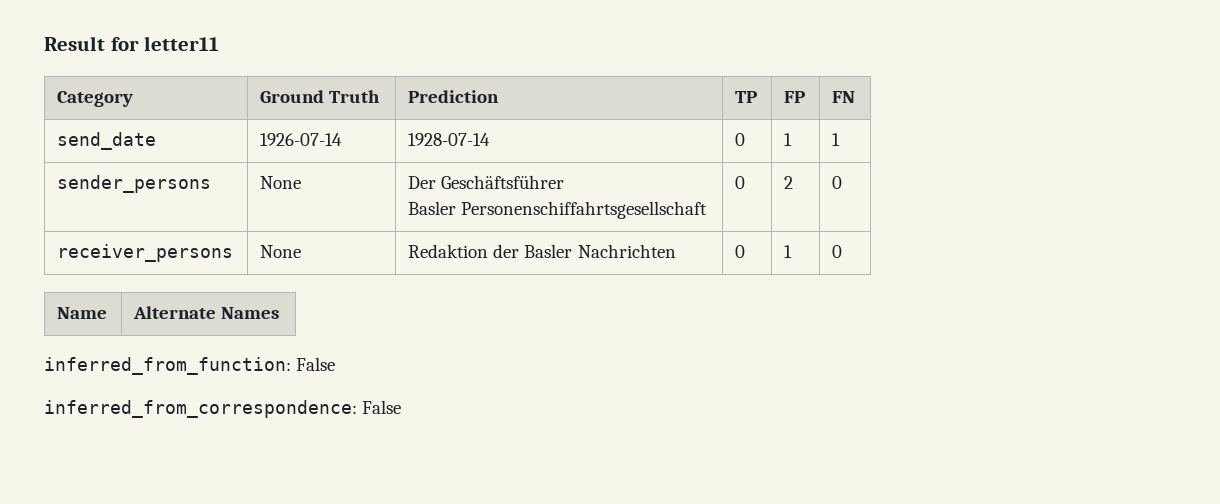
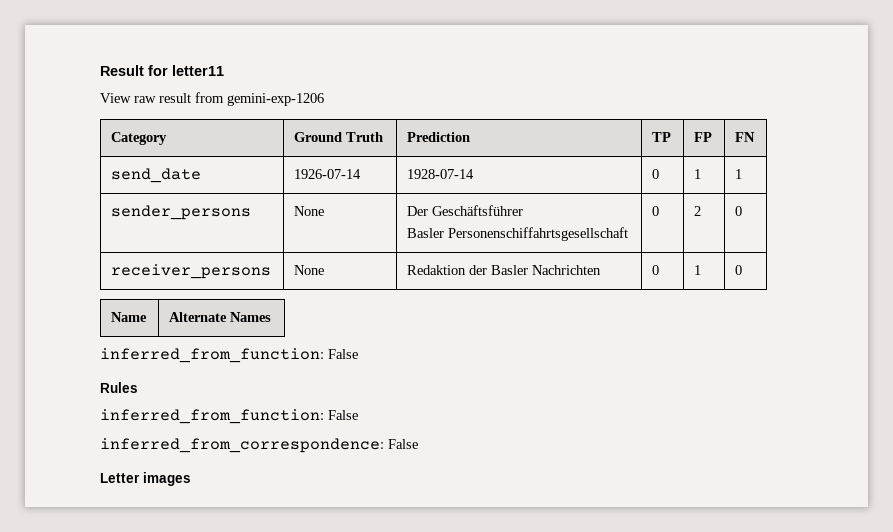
(220, 43) none -> [100,92,324,106] // View raw result from gemini-exp-1206
(336, 364) none -> [100,382,138,393] [100,409,358,424] // Rules // inferred_from_function: False
(402, 407) none -> [100,472,191,486] // Letter images

